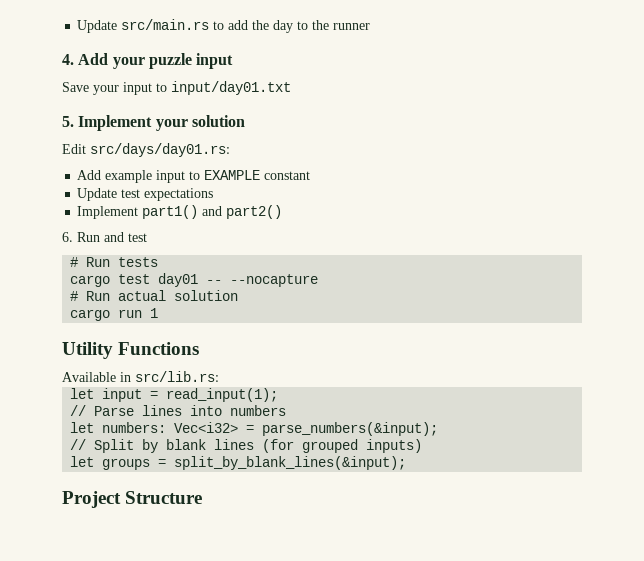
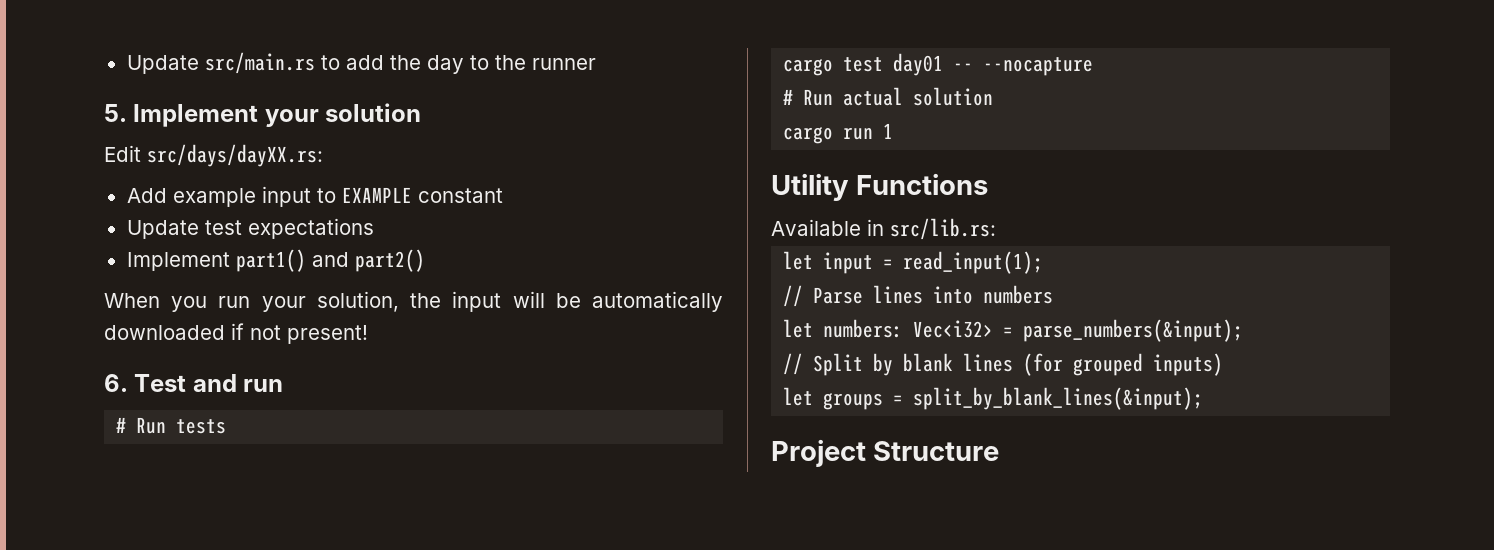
[62,53,234,69] [62,81,291,95] // 4. Add your puzzle input // Save your input to input/day01.txt -> (596, 64) none
[90,143,230,157] src/days/day01.rs: -> [147,144,323,167] src/days/dayXX.rs:
[62,232,147,242] 6. Run and test -> [104,291,723,312] [104,323,368,344] [104,374,284,392] When you run your solution, the input will be automatically downloaded if not present! // 6. Test and run

